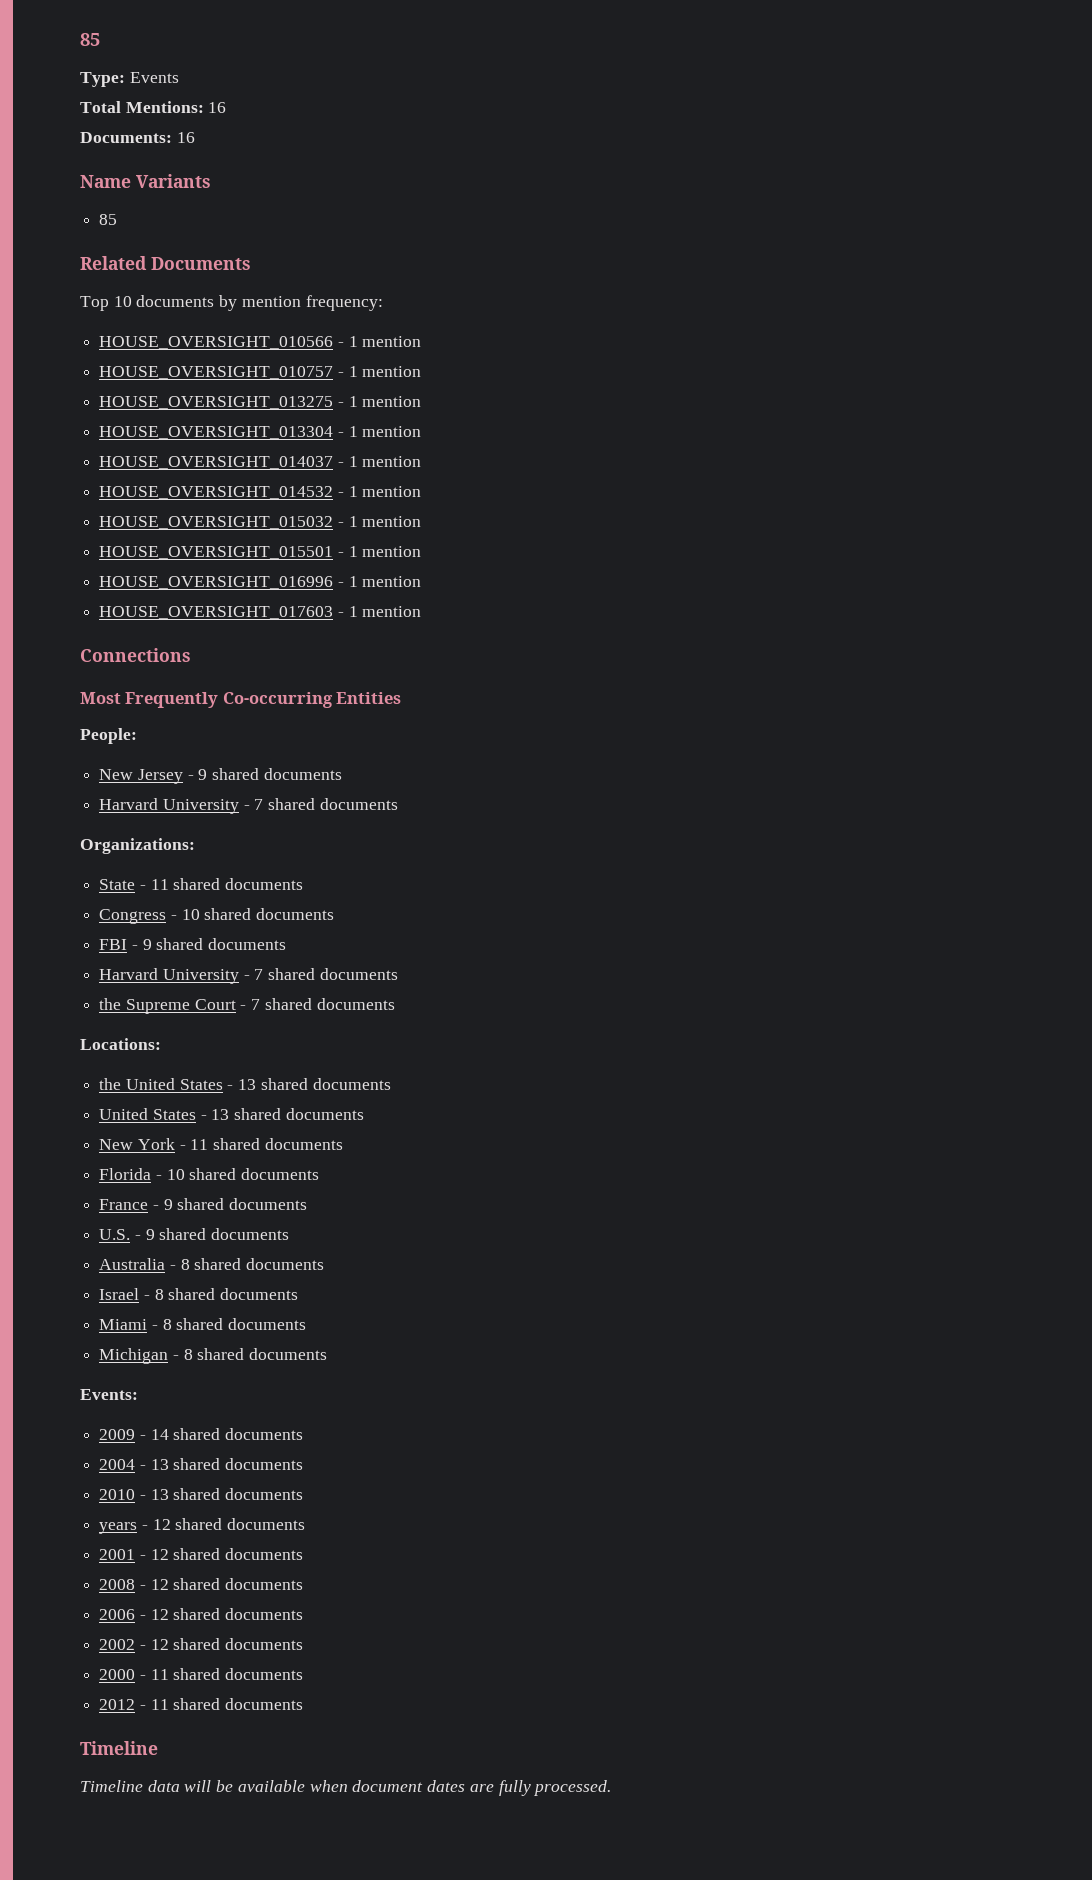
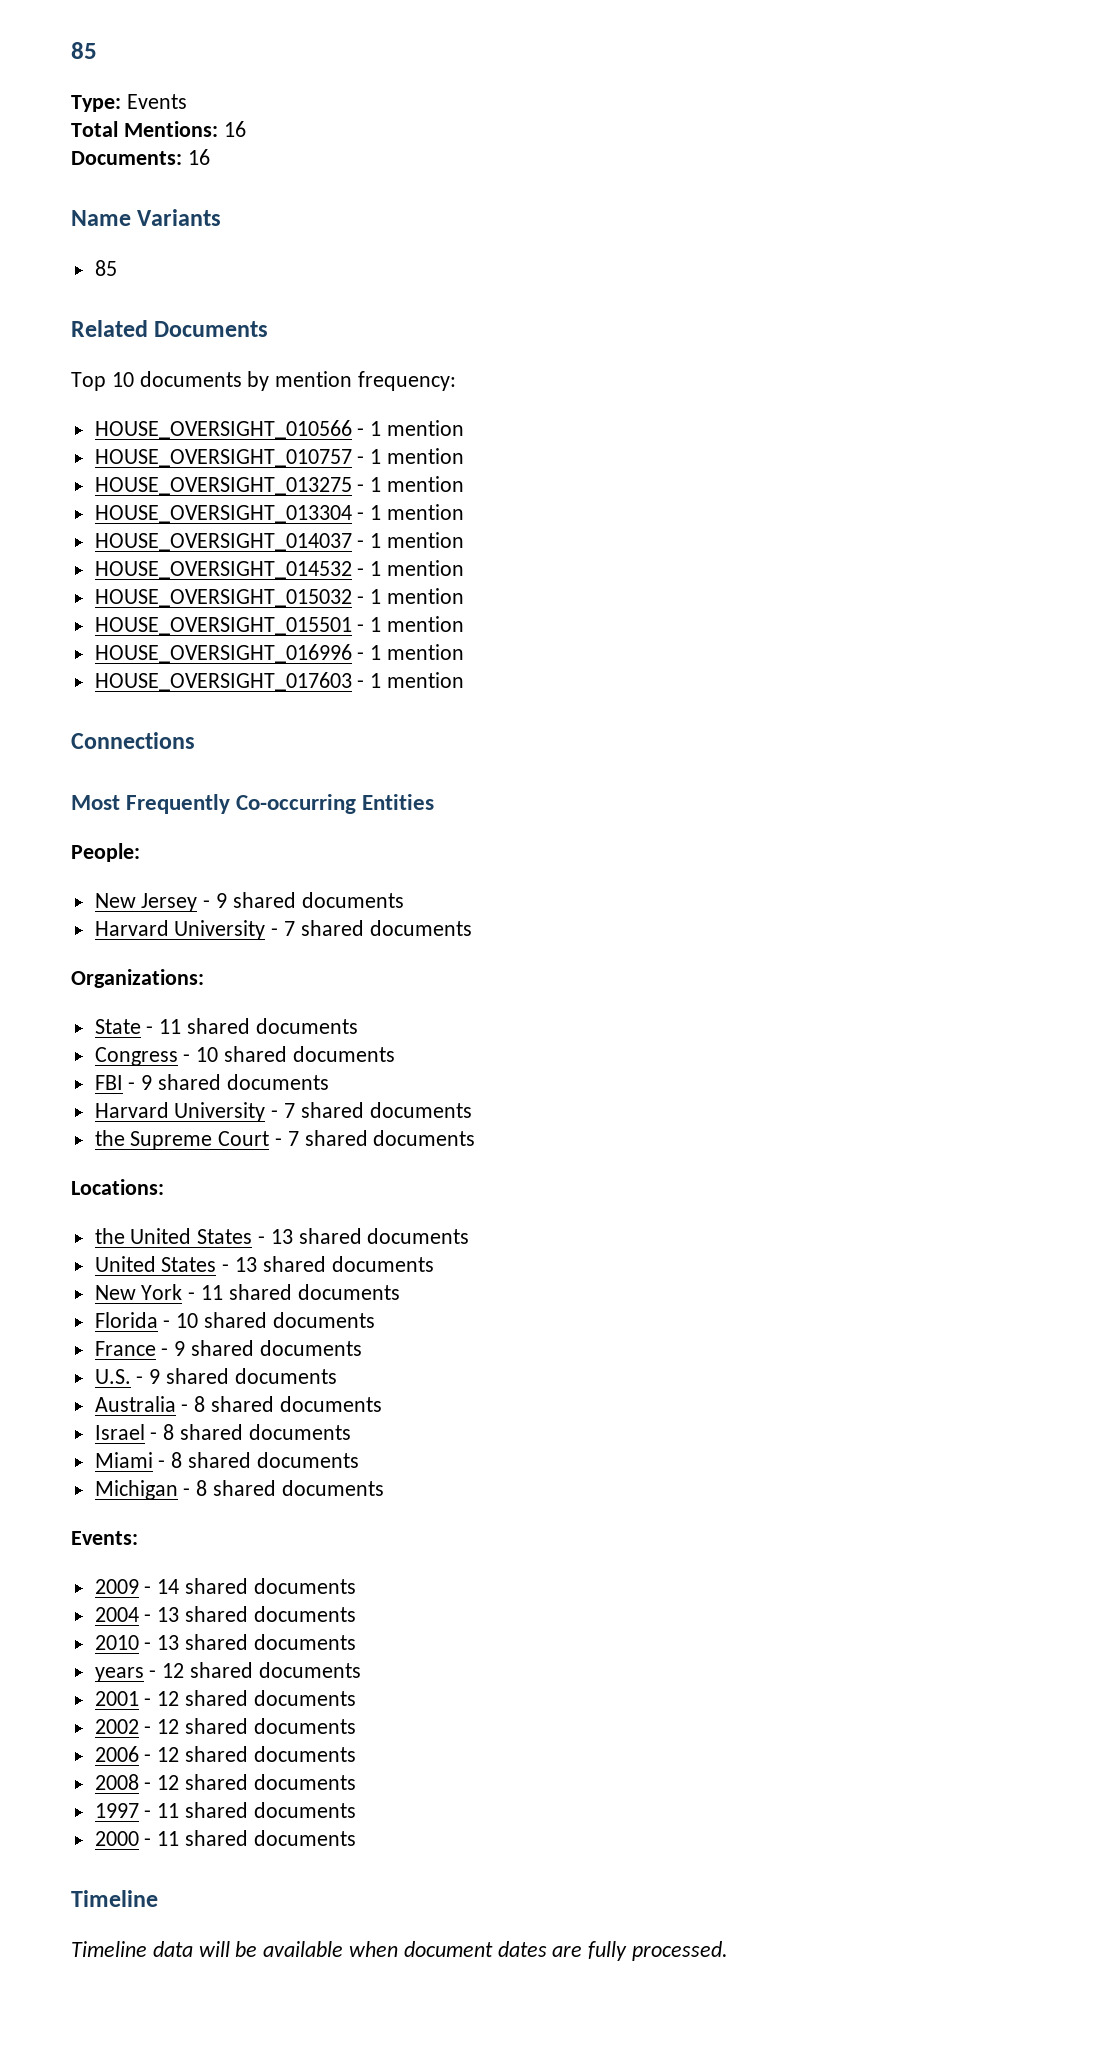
[99,1579,136,1590] 2008 -> [94,1719,139,1734] 2002
[99,1638,304,1650] [99,1668,304,1680] [99,1699,136,1710] 2002 - 12 shared documents // 2000 - 11 shared documents // 2012 -> [94,1774,356,1790] [94,1802,356,1818] [94,1831,139,1846] 2008 - 12 shared documents // 1997 - 11 shared documents // 2000

